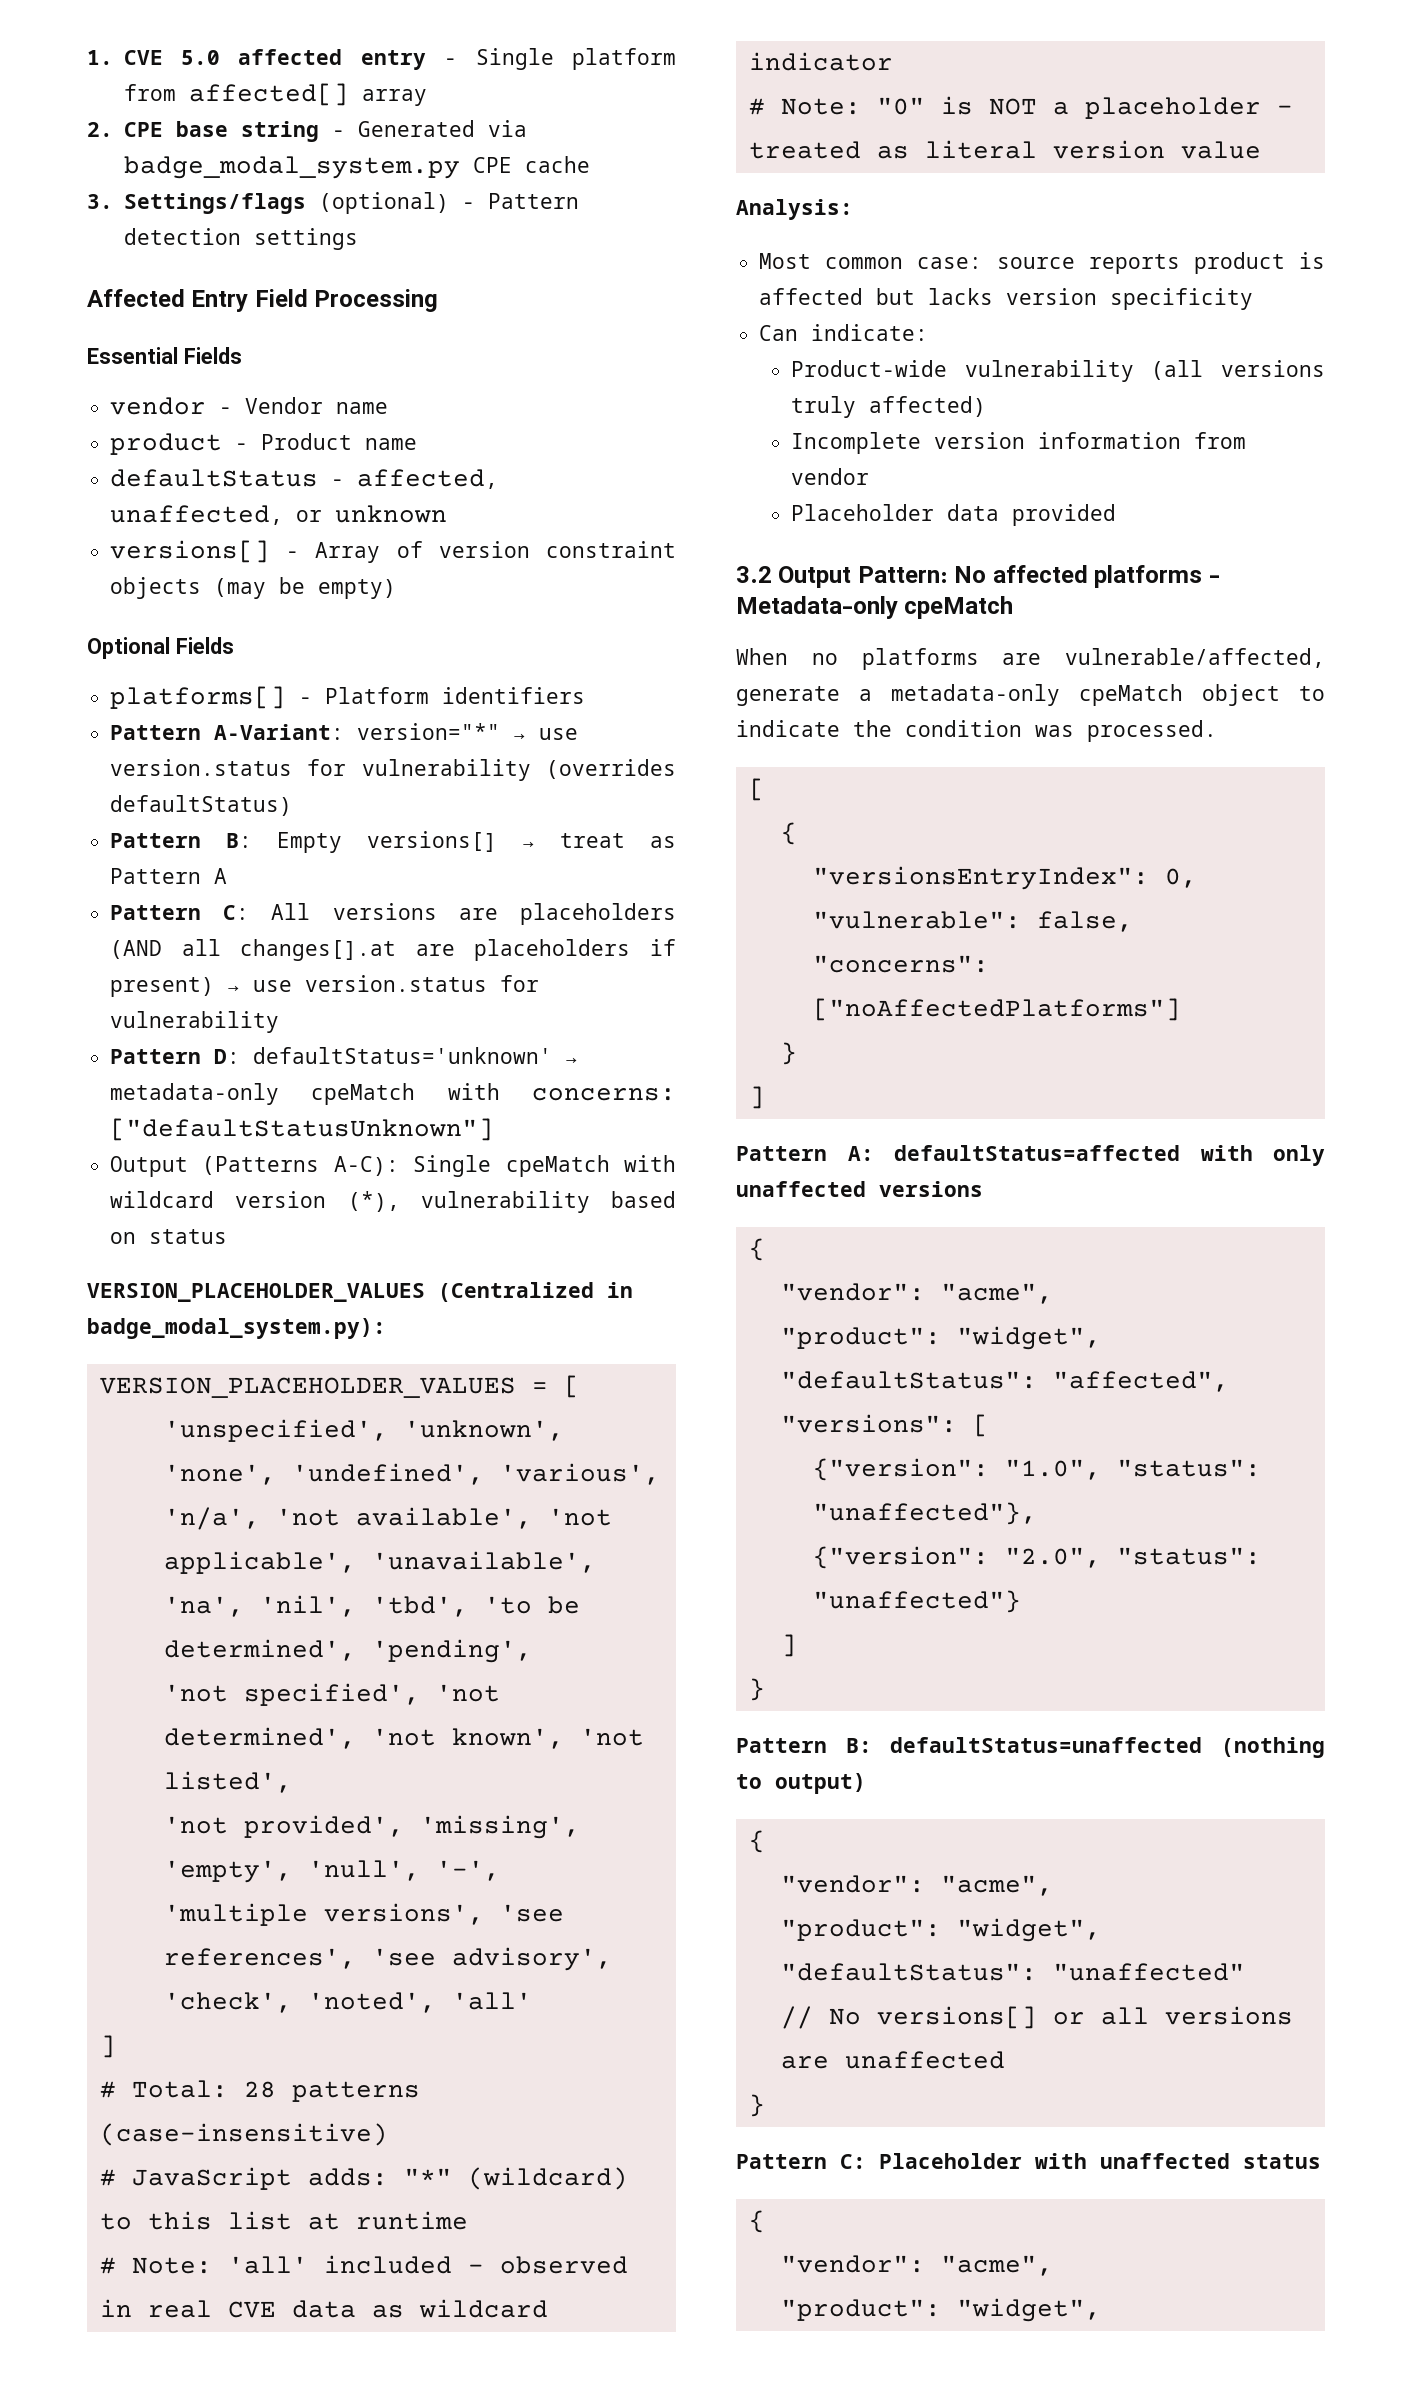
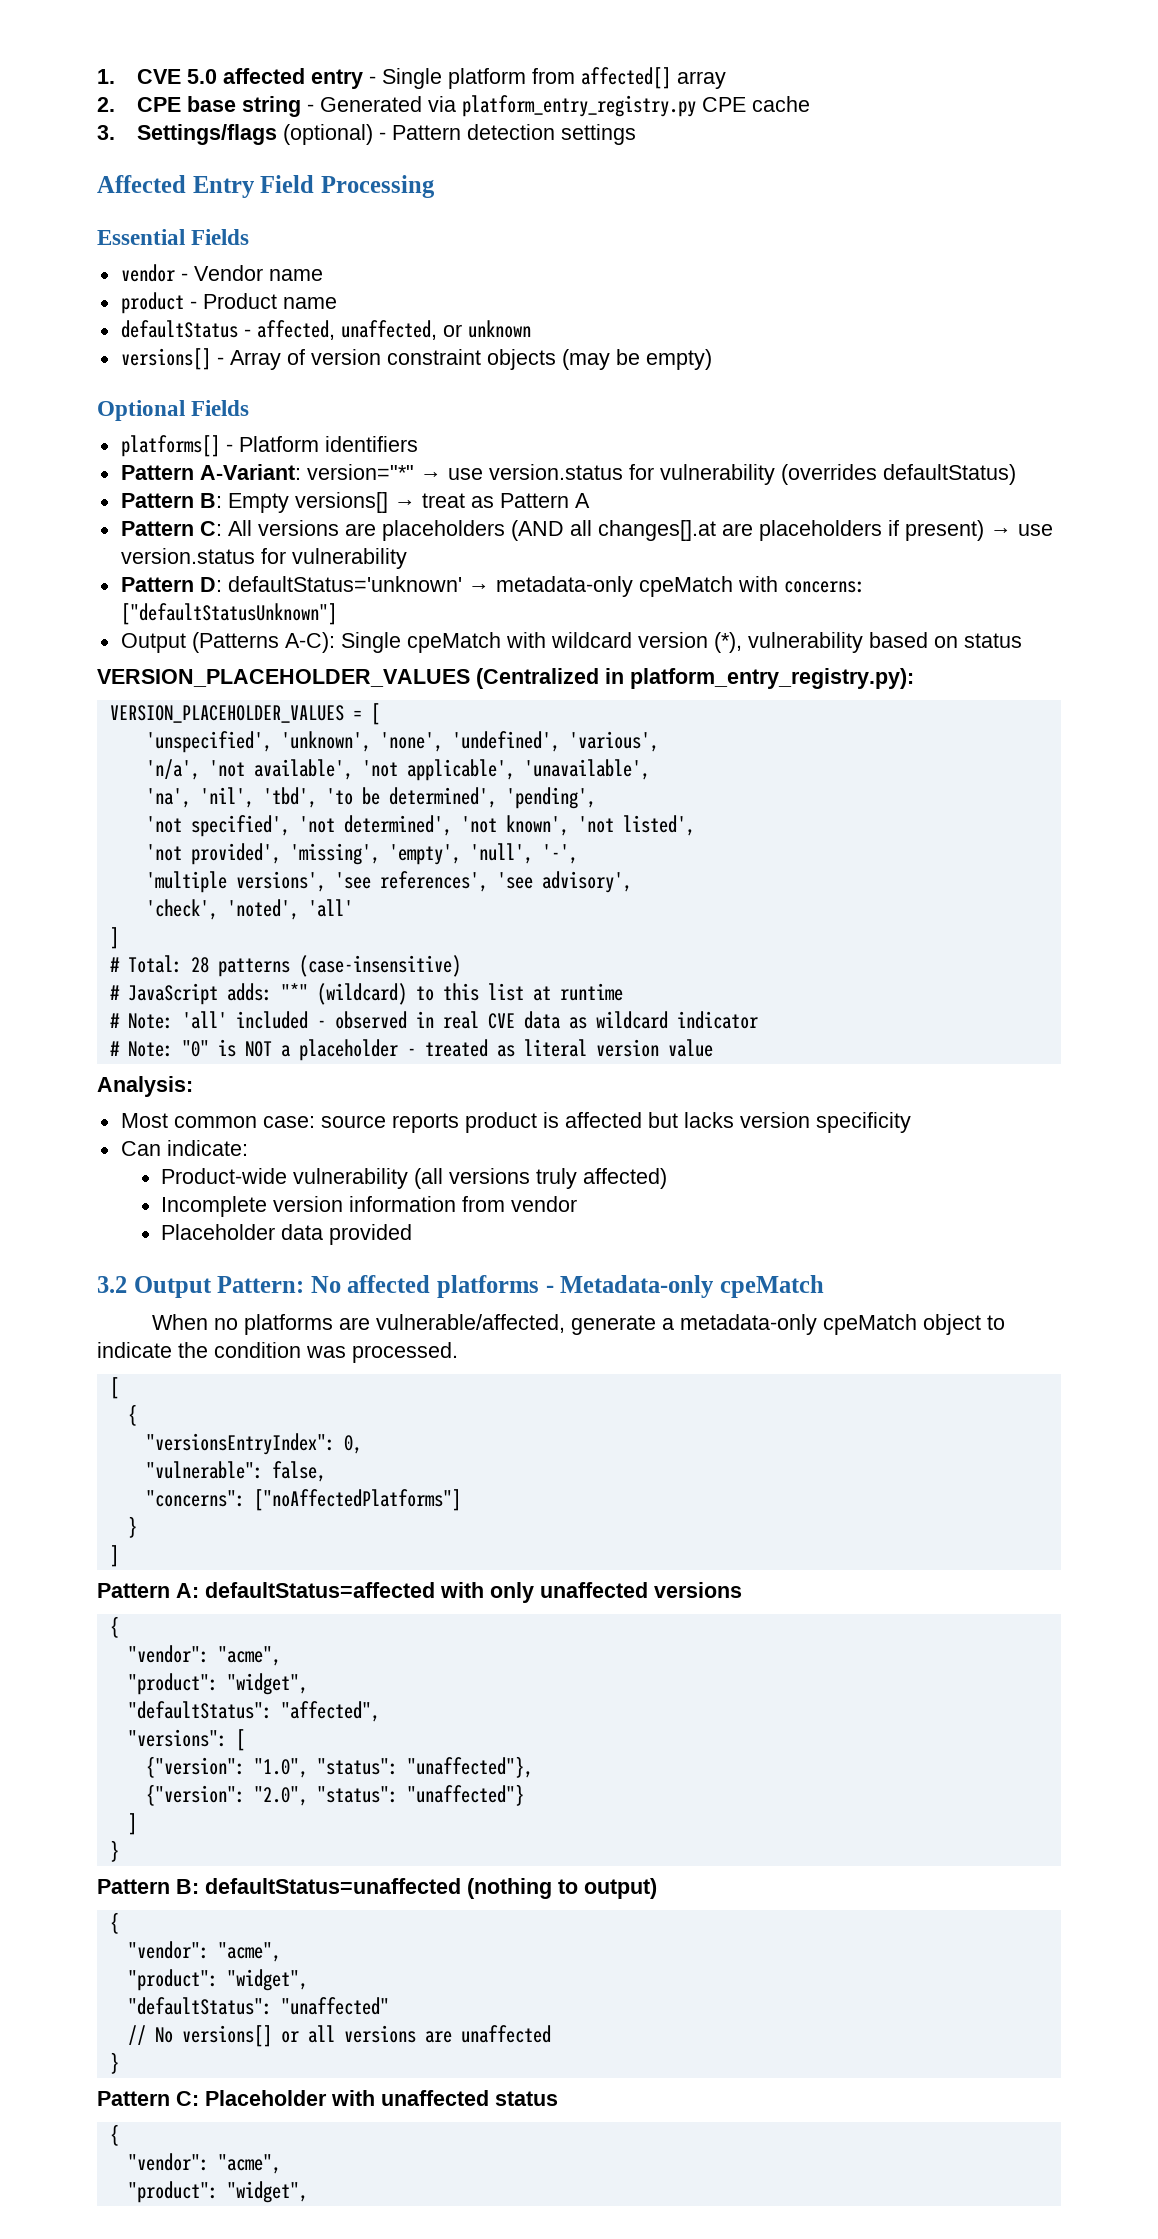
[123,156,460,179] badge_modal_system.py -> [462,95,697,117] platform_entry_registry.py
[87,1318,386,1339] badge_modal_system.py): -> [630,668,914,689] platform_entry_registry.py):

